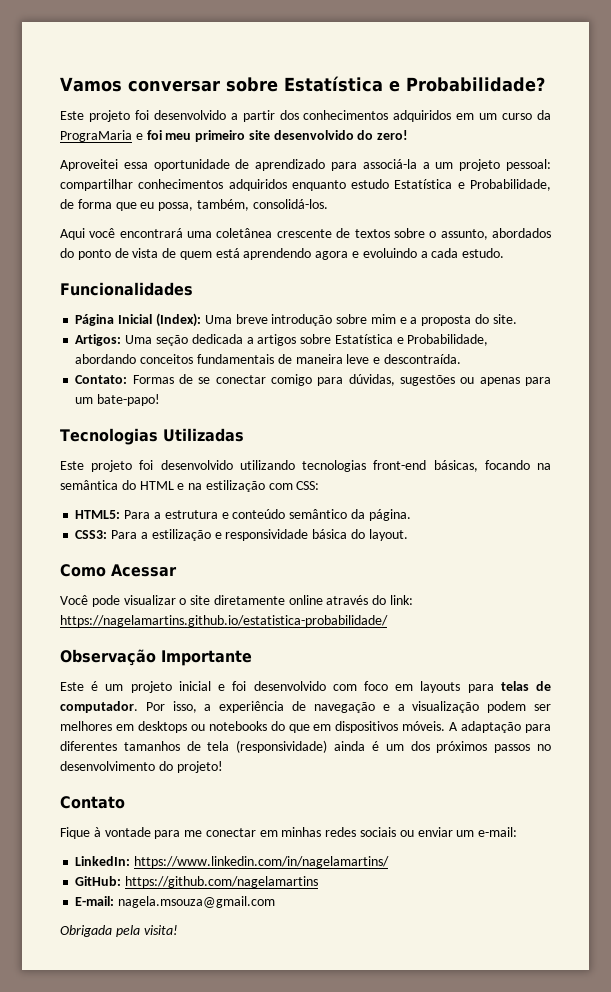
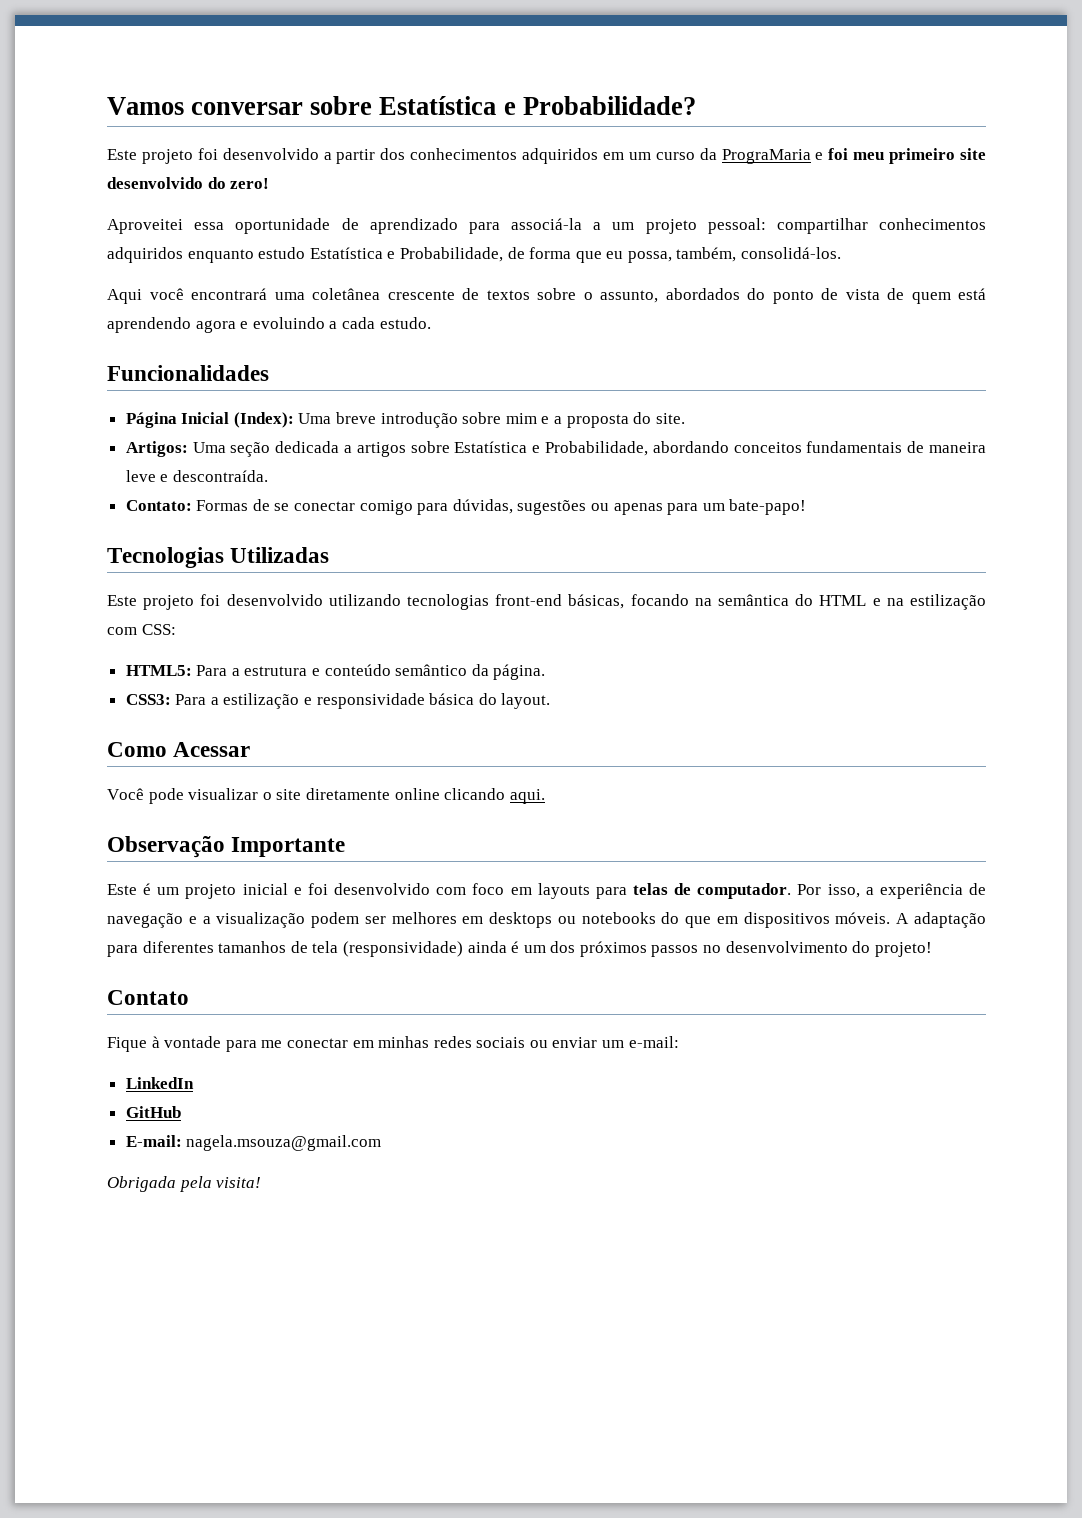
[326,595,414,605] [60,615,388,627] através do link: https://nagelamartins.github.io/estatistica-probabilidade/ -> [444,788,545,804] clicando aqui.
[75,856,390,868] [75,876,319,888] LinkedIn: https://www.linkedin.com/in/nagelamartins/ // GitHub: https://github.com/nagelamartins -> [125,1077,194,1089] [125,1106,181,1118] LinkedIn // GitHub

